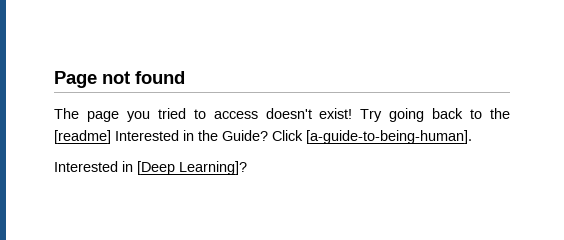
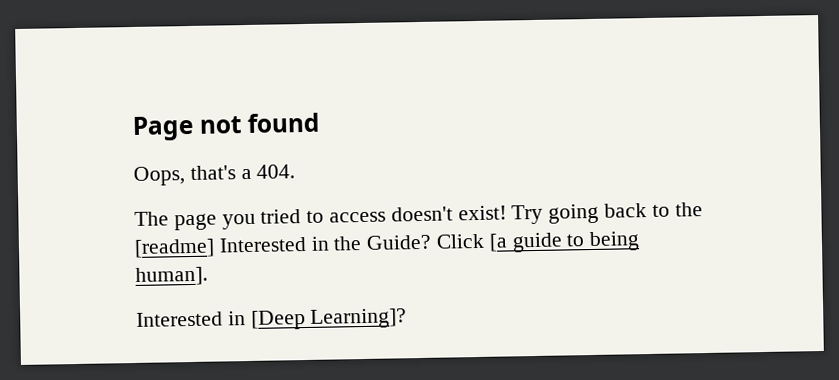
(185, 77) none -> [133,164,296,186] // Oops, that's a 404.
[306,130,472,144] [a-guide-to-being-human]. -> [488,231,641,253] [135,266,208,286] [a guide to being human].

